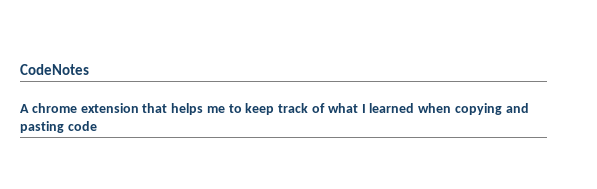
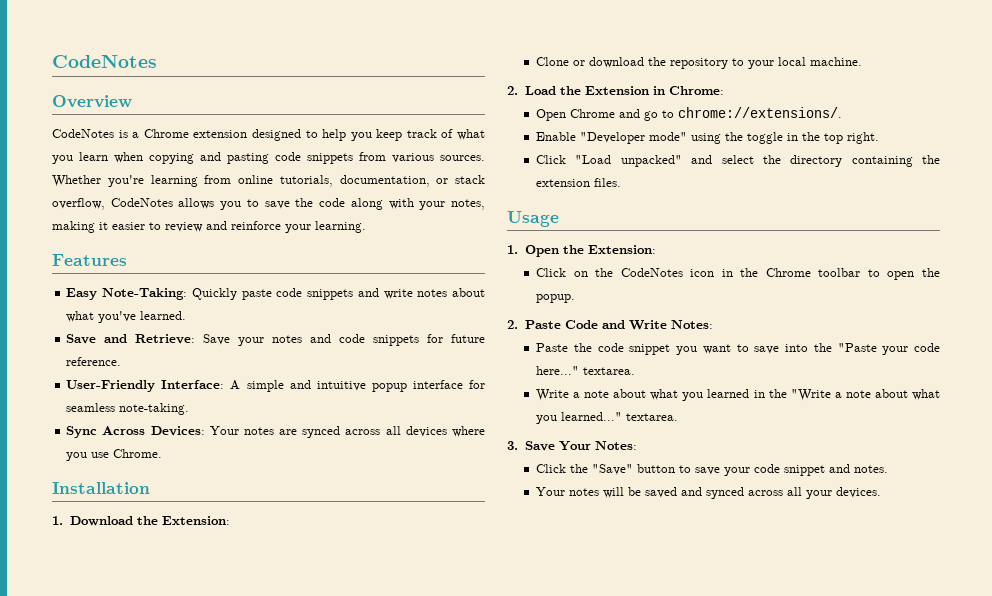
[20,103,242,115] A chrome extension that helps me to -> [52,95,132,108] [52,129,372,141] Overview // CodeNotes is a Chrome extension designed to help you
[361,103,415,113] I learned -> [52,152,108,164] you learn
(97, 126) none -> [307,152,485,164] [52,175,485,187] [52,198,486,210] [52,221,366,233] [52,254,127,266] [66,288,486,300] [66,311,187,323] [66,334,486,346] [66,357,122,366] [66,380,485,392] [66,403,190,415] [66,426,485,438] [66,449,163,461] [52,482,150,494] [52,516,230,526] [536,57,863,69] [507,86,724,95] [536,107,843,121] [536,132,880,144] [536,155,941,167] [536,178,622,187] [507,211,559,227] [507,245,656,257] [536,268,940,280] [536,294,576,303] [507,320,713,330] [536,343,940,355] [536,366,636,375] [536,389,940,401] [536,412,679,424] [507,441,637,451] [536,464,889,476] [536,487,882,499] snippets from various sources. Whether you're learning from online tutorials, documentation, or stack overflow, CodeNotes allows you to save the code along with your notes, making it easier to review and reinforce your learning. // Features // Easy Note-Taking: Quickly paste code snippets and write notes about what you've learned. // Save and Retrieve: Save your notes and code snippets for future reference. // User-Friendly Interface: A simple and intuitive popup interface for seamless note-taking. // Sync Across Devices: Your notes are synced across all devices where you use Chrome. // Installation // 1. Download the Extension: // Clone or download the repository to your local machine. // 2. Load the Extension in Chrome: // Open Chrome and go to chrome://extensions/. // Enable "Developer mode" using the toggle in the top right. // Click "Load unpacked" and select the directory containing the extension files. // Usage // 1. Open the Extension: // Click on the CodeNotes icon in the Chrome toolbar to open the popup. // 2. Paste Code and Write Notes: // Paste the code snippet you want to save into the "Paste your code here..." textarea. // Write a note about what you learned in the "Write a note about what you learned..." textarea. // 3. Save Your Notes: // Click the "Save" button to save your code snippet and notes. // Your notes will be saved and synced across all your devices.

